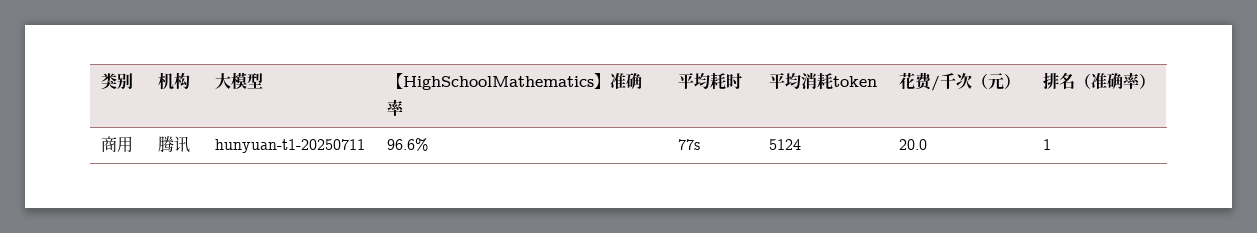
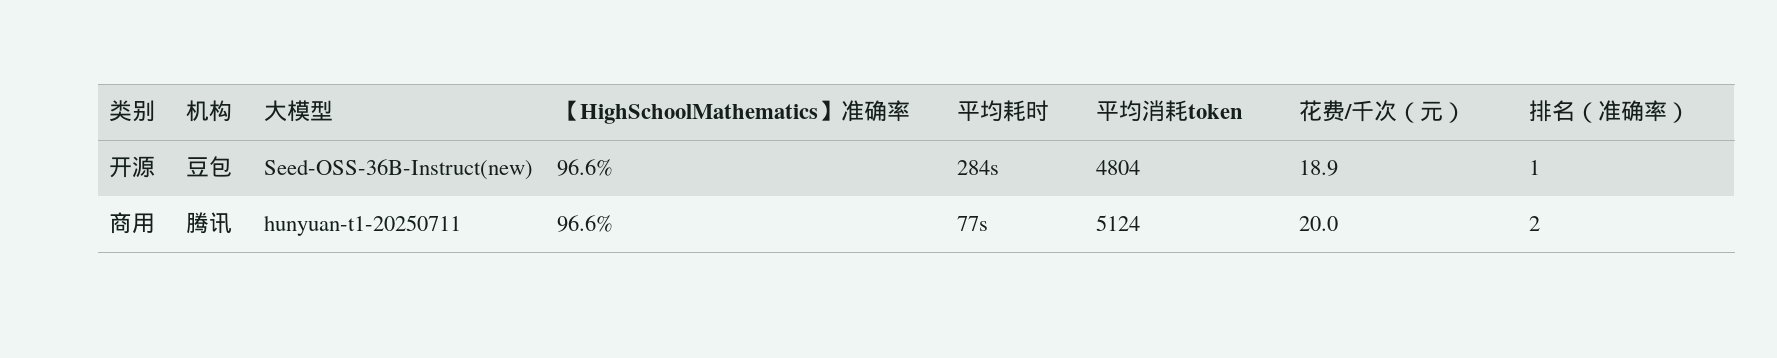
(1155, 81) none -> [109,156,156,178] [186,156,233,177] [264,159,534,180] [557,159,614,176] [957,160,1000,175] [1096,160,1141,175] [1299,160,1339,176] [1529,160,1541,175] // 开源 | 豆包 | Seed-OSS-36B-Instruct(new) | 96.6% | 284s | 4804 | 18.9 | 1
[1042,139,1051,150] 1 -> [1529,216,1541,231] 2

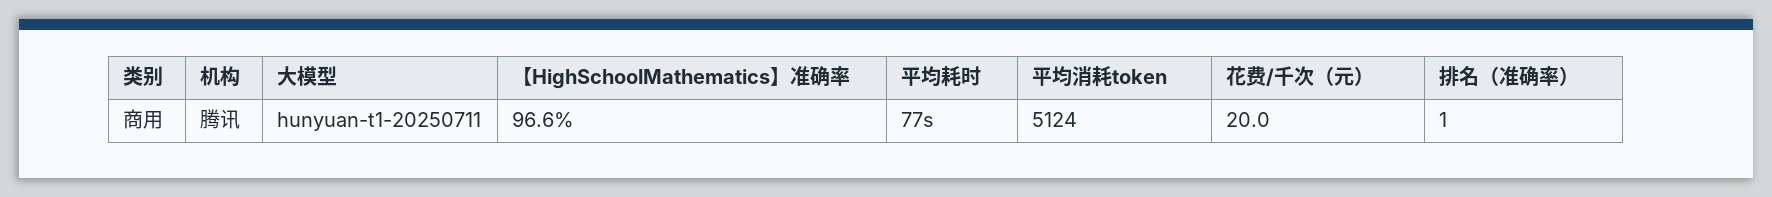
[109,156,156,178] [186,156,233,177] [264,159,534,180] [557,159,614,176] [957,160,1000,175] [1096,160,1141,175] [1299,160,1339,176] [1529,160,1541,175] // 开源 | 豆包 | Seed-OSS-36B-Instruct(new) | 96.6% | 284s | 4804 | 18.9 | 1 -> (1579, 76) none
[1529,216,1541,231] 2 -> [1438,112,1447,127] 1

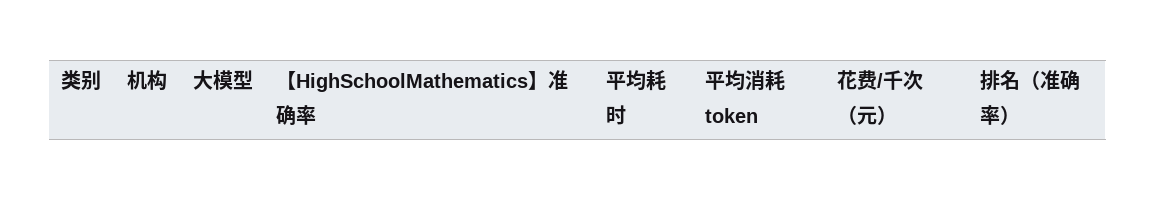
[122,109,163,129] [199,109,240,129] [276,112,481,131] [511,111,574,128] [900,112,934,127] [1031,112,1077,127] [1225,112,1270,127] [1438,112,1447,127] // 商用 | 腾讯 | hunyuan-t1-20250711 | 96.6% | 77s | 5124 | 20.0 | 1 -> (1020, 115) none

